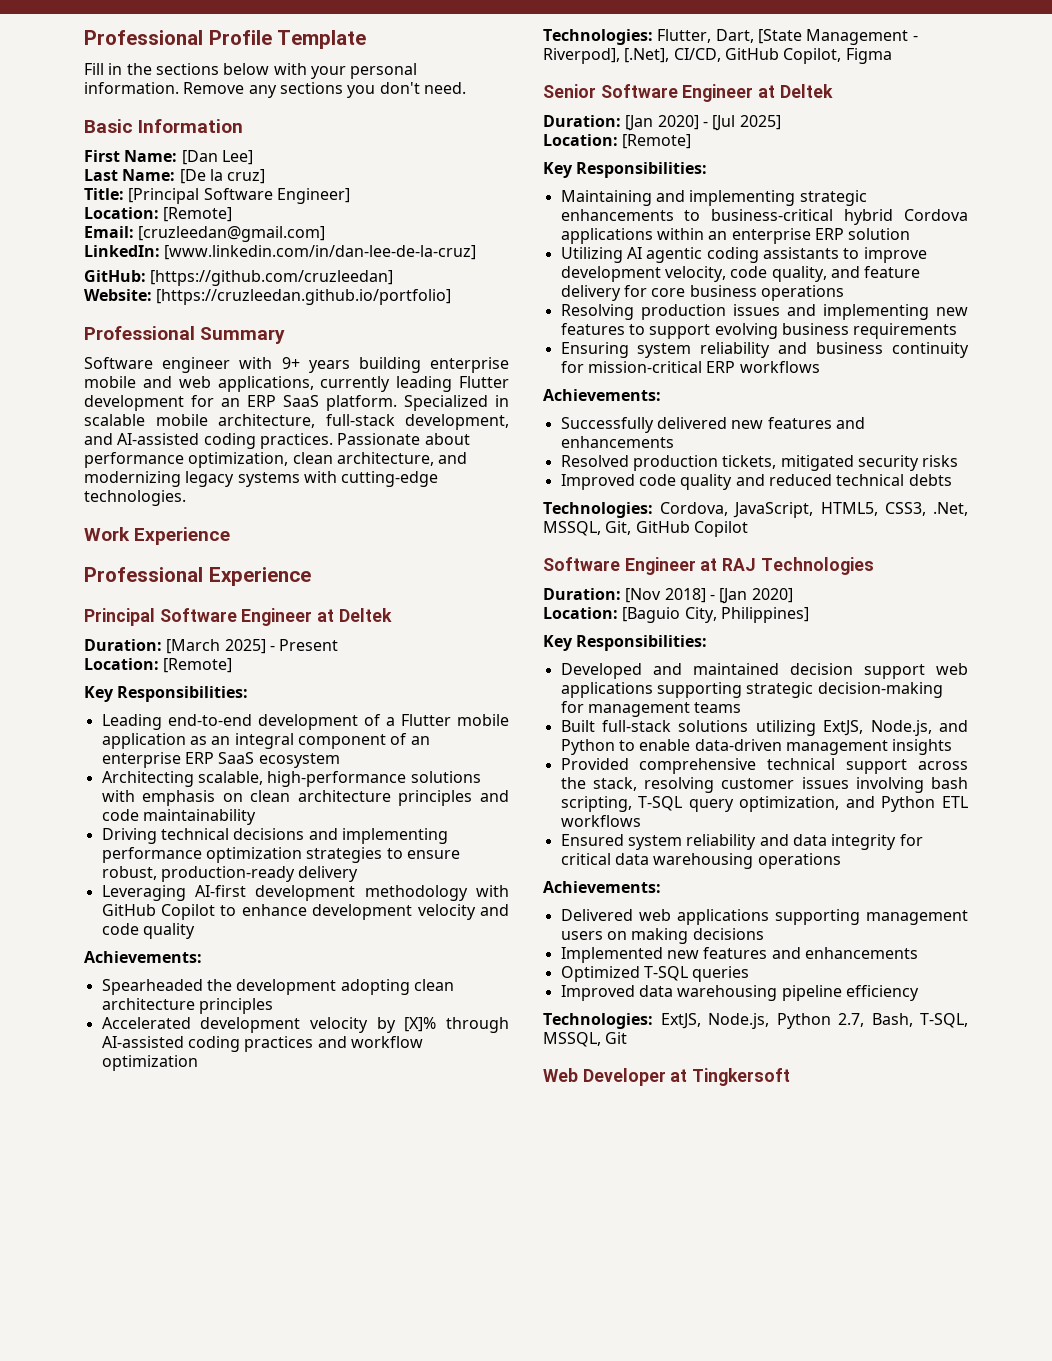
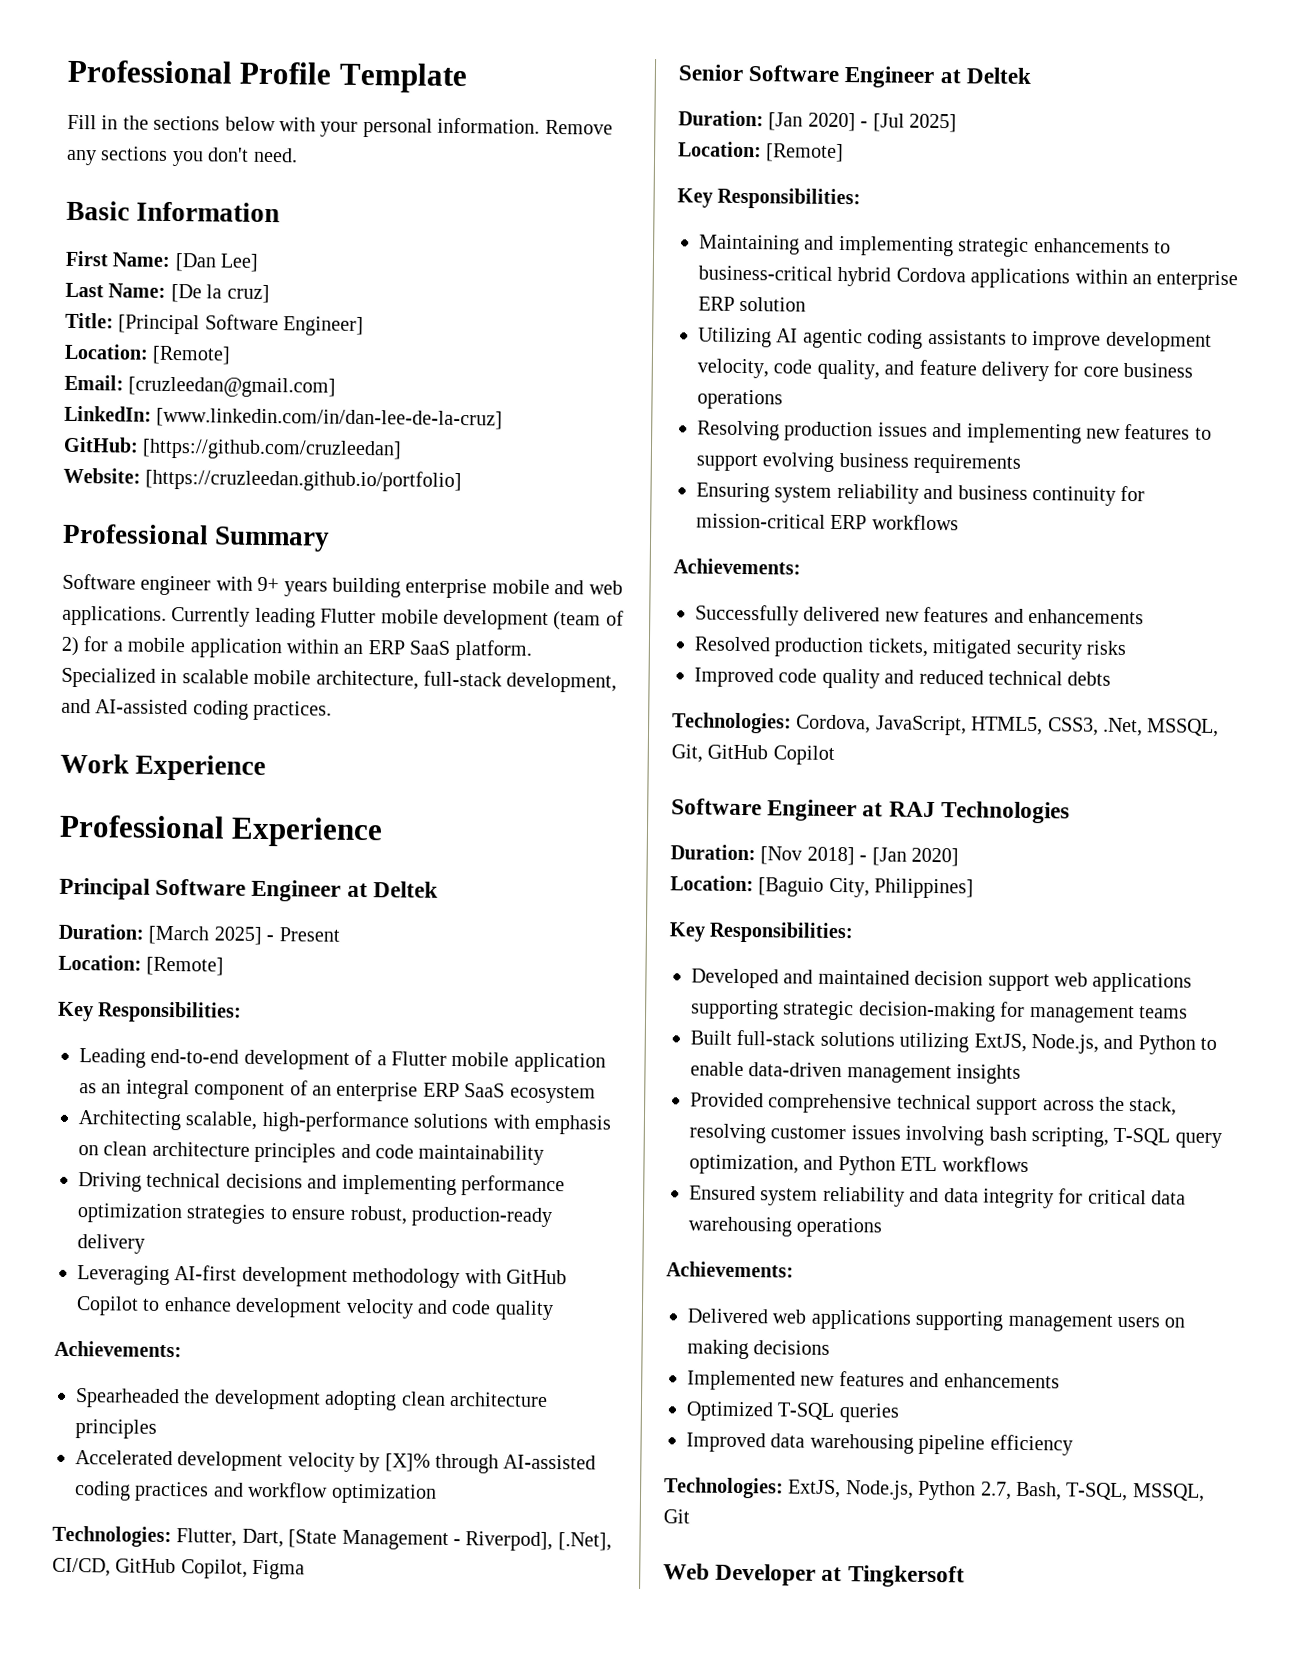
[217,376,509,392] [84,395,214,411] applications, currently leading Flutter development for -> [62,605,624,631] [61,636,339,659] applications. Currently leading Flutter mobile development (team of 2) for a mobile application within
[337,433,470,445] [84,452,468,468] [84,471,439,487] [84,490,186,506] Passionate about performance optimization, clean architecture, and modernizing legacy systems with cutting-edge technologies. -> (333, 710) none

